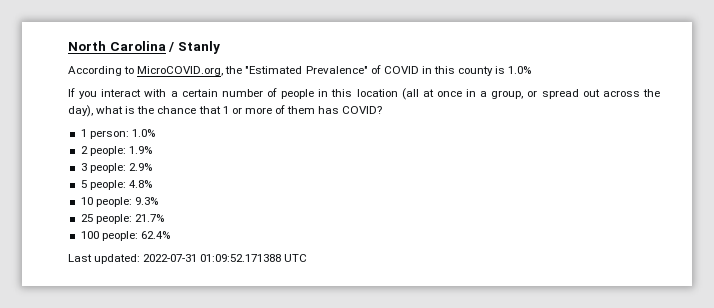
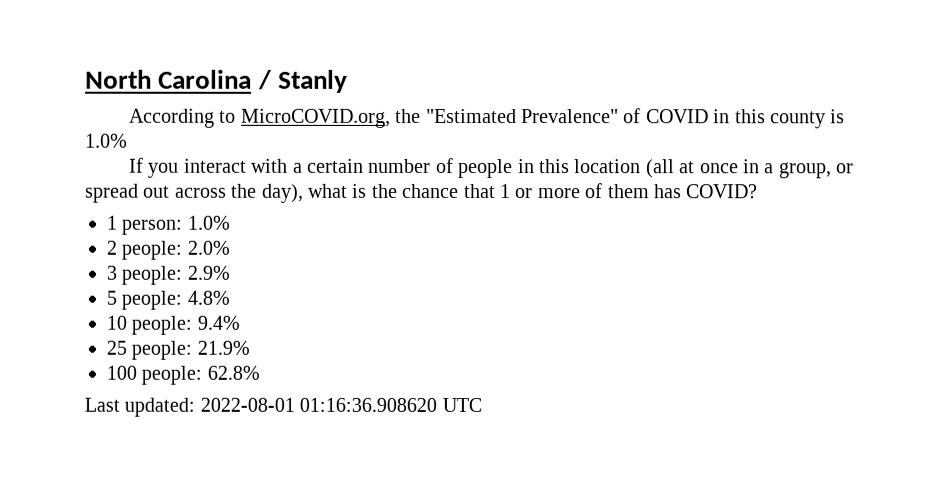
[128,146,152,154] 1.9% -> [186,240,231,255] 2.0%
[134,197,158,205] 9.3% -> [196,315,240,330] 9.4%
[134,214,164,222] 21.7% -> [196,340,250,355] 21.9%
[140,231,170,239] 62.4% -> [206,365,260,380] 62.8%
[143,254,282,262] 2022-07-31 01:09:52.171388 -> [199,397,438,412] 2022-08-01 01:16:36.908620

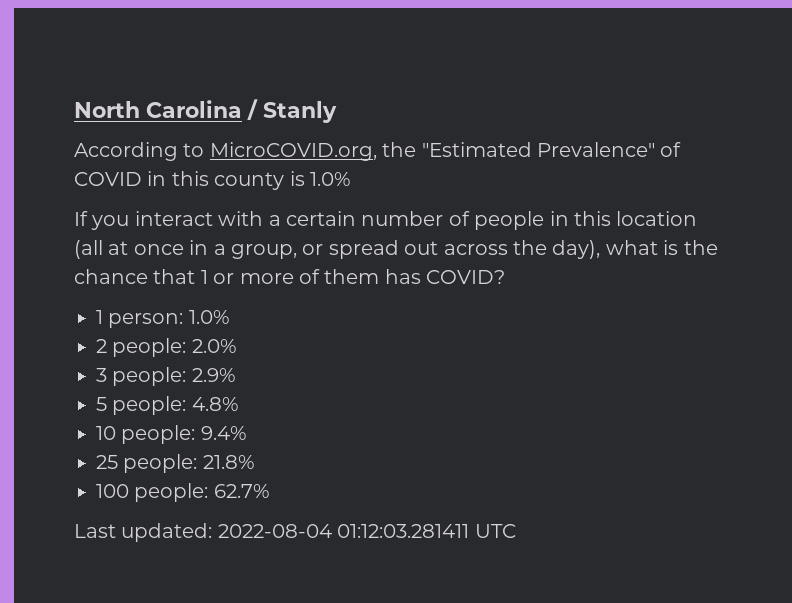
[196,340,250,355] 21.9% -> [202,455,255,469] 21.8%
[206,365,260,380] 62.8% -> [213,484,270,498] 62.7%
[199,397,438,412] 2022-08-01 01:16:36.908620 -> [217,524,470,538] 2022-08-04 01:12:03.281411

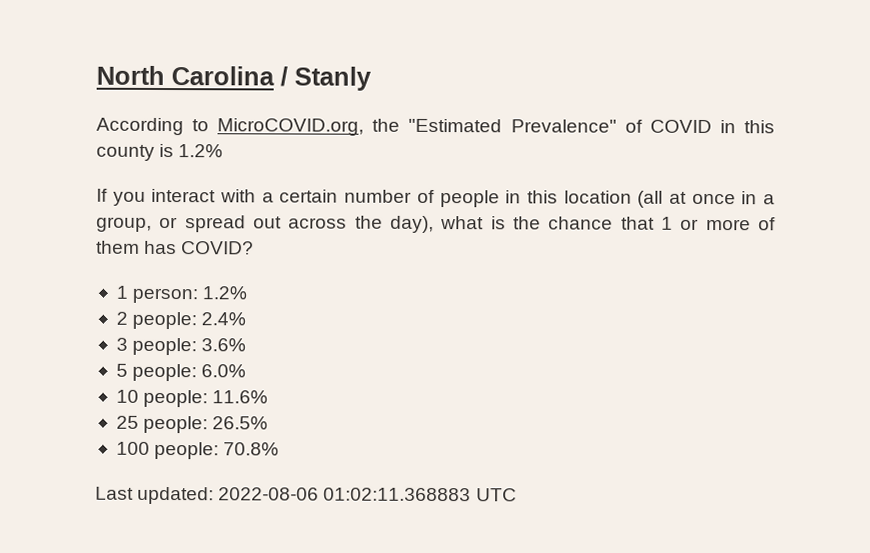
[310,172,351,186] 1.0% -> [178,144,224,158] 1.2%
[188,310,230,324] 1.0% -> [202,286,248,300] 1.2%
[191,339,237,353] 2.0% -> [201,312,247,326] 2.4%
[191,368,236,382] 2.9% -> [201,338,247,352] 3.6%
[191,397,239,411] 4.8% -> [201,364,247,378] 6.0%
[200,426,247,440] 9.4% -> [212,390,269,404] 11.6%
[202,455,255,469] 21.8% -> [212,416,269,430] 26.5%
[213,484,270,498] 62.7% -> [223,442,280,456] 70.8%
[217,524,470,538] 2022-08-04 01:12:03.281411 -> [218,487,472,502] 2022-08-06 01:02:11.368883

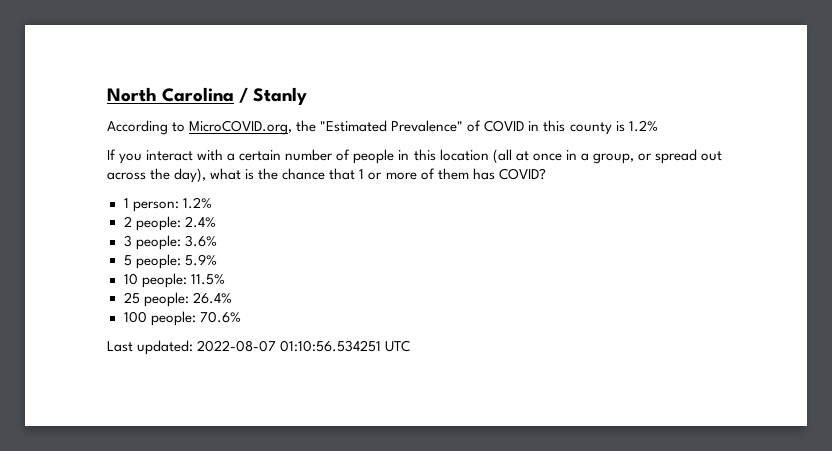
[201,364,247,378] 6.0% -> [184,254,217,266] 5.9%
[212,390,269,404] 11.6% -> [190,274,225,285] 11.5%
[212,416,269,430] 26.5% -> [192,292,232,304] 26.4%
[223,442,280,456] 70.8% -> [199,311,241,323] 70.6%
[218,487,472,502] 2022-08-06 01:02:11.368883 -> [197,340,382,352] 2022-08-07 01:10:56.534251

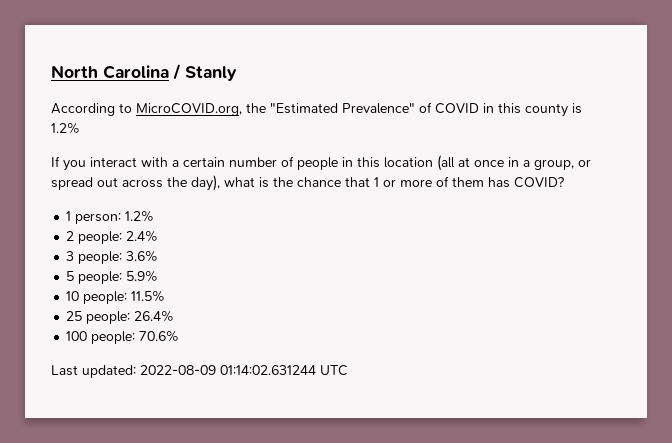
[197,340,382,352] 2022-08-07 01:10:56.534251 -> [140,365,316,375] 2022-08-09 01:14:02.631244

